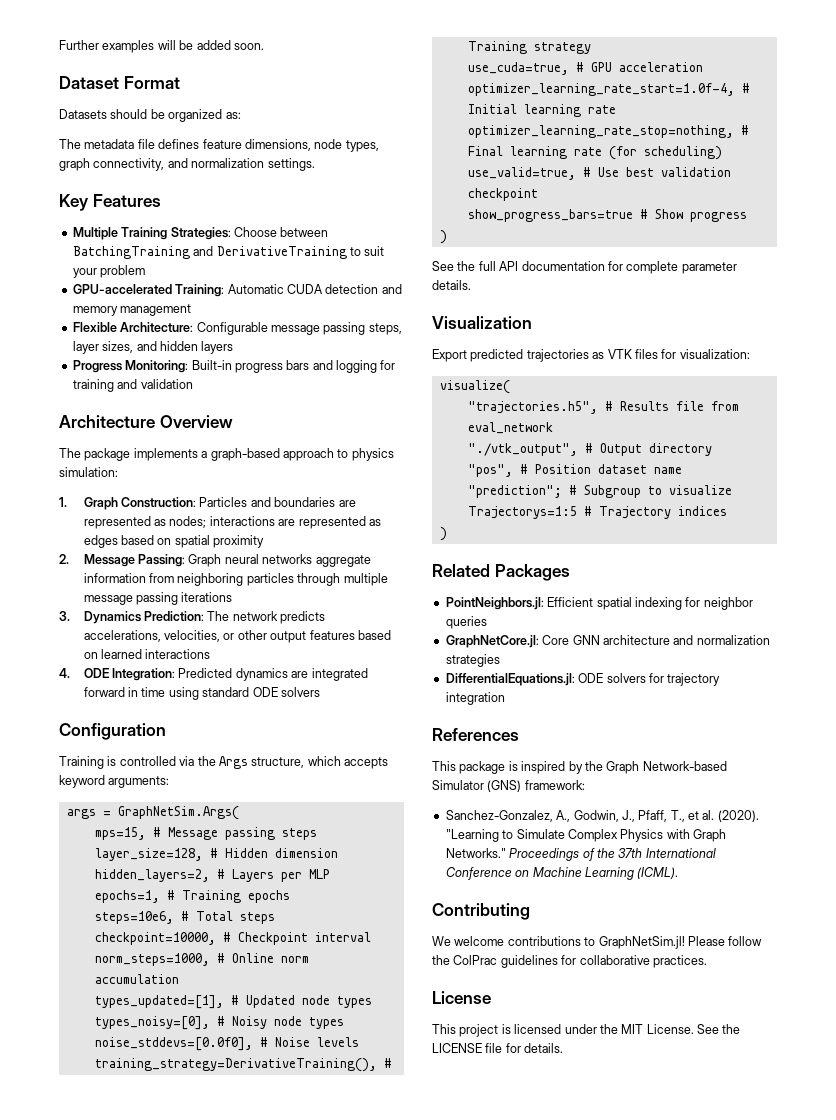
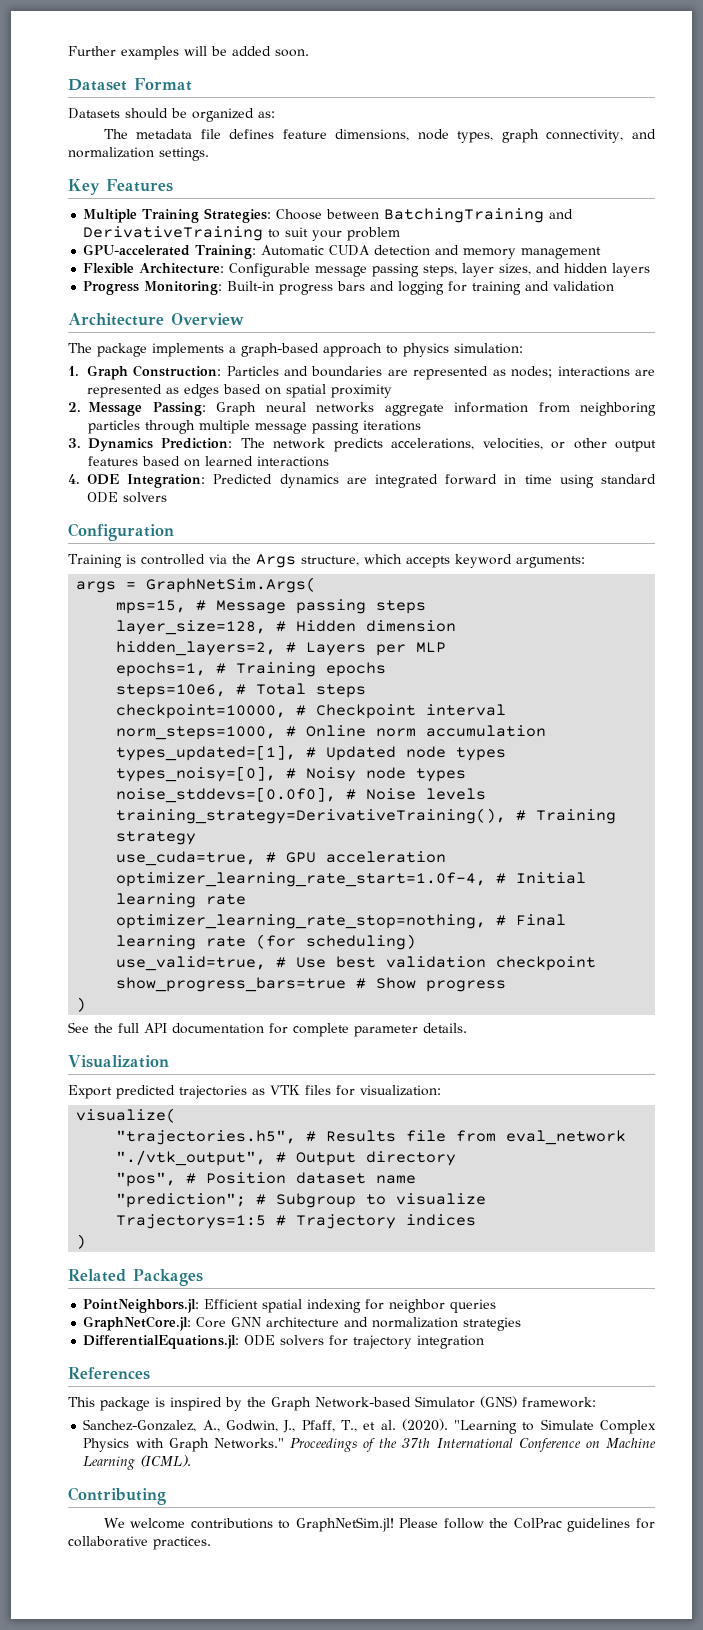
[432,991,491,1004] [432,1024,741,1037] [432,1043,564,1053] // License // This project is licensed under the MIT License. See the LICENSE file for details. -> (211, 1543) none

